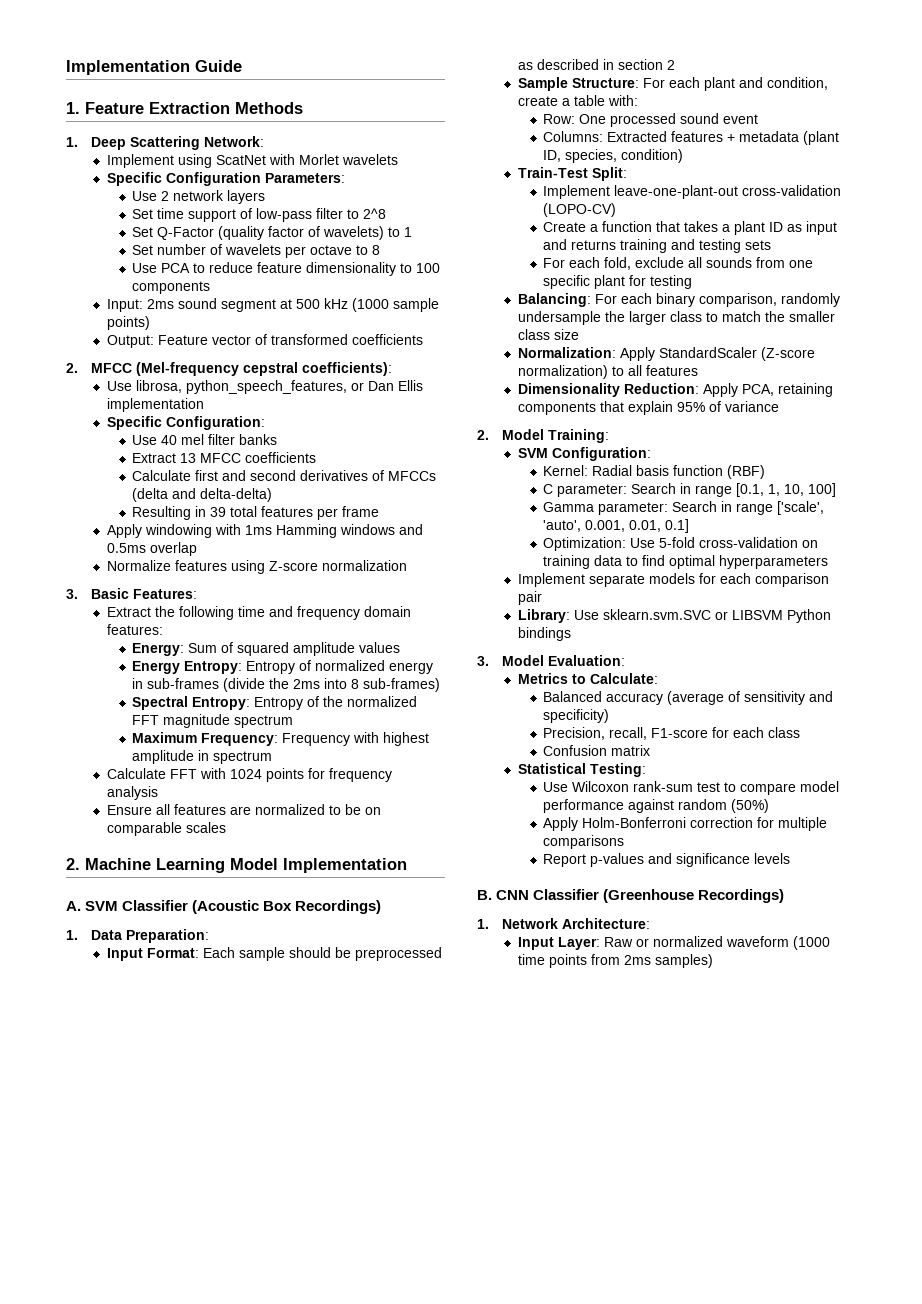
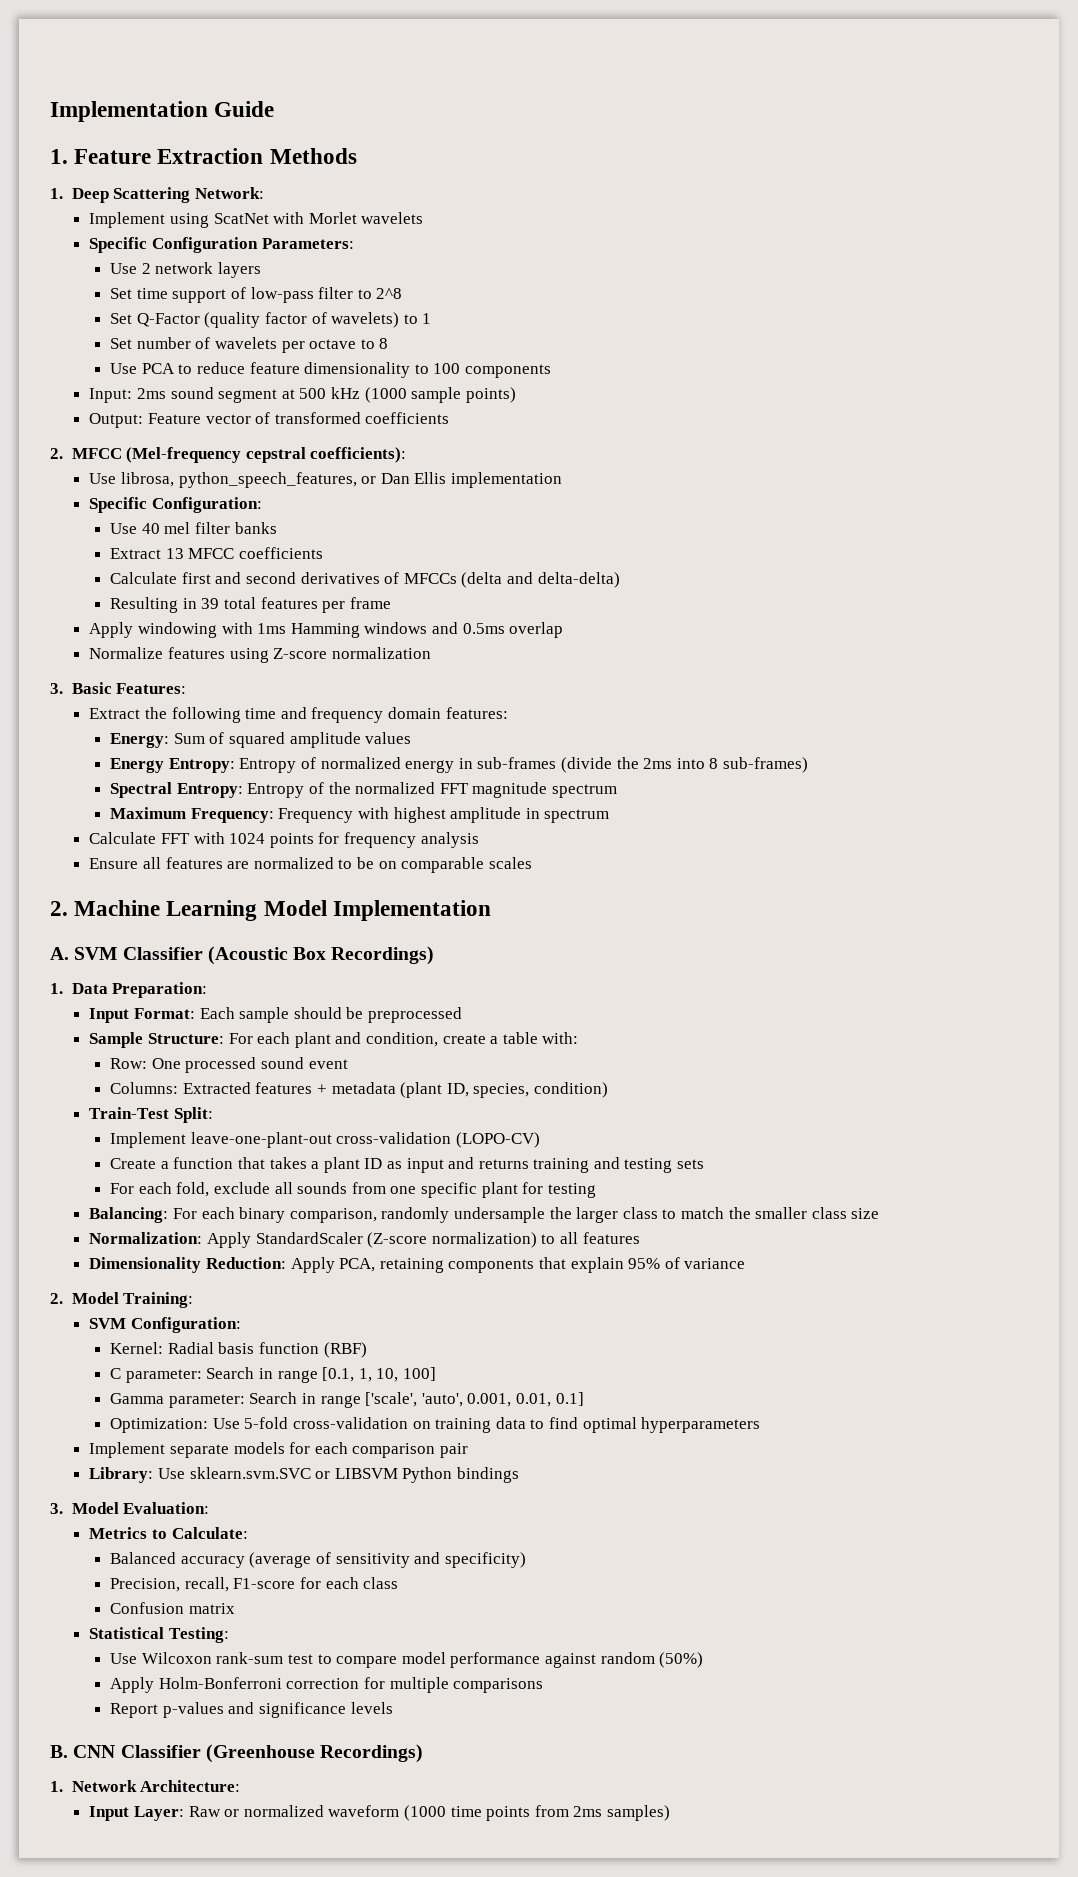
[517,59,675,70] as described in section 2 -> (462, 1015) none

